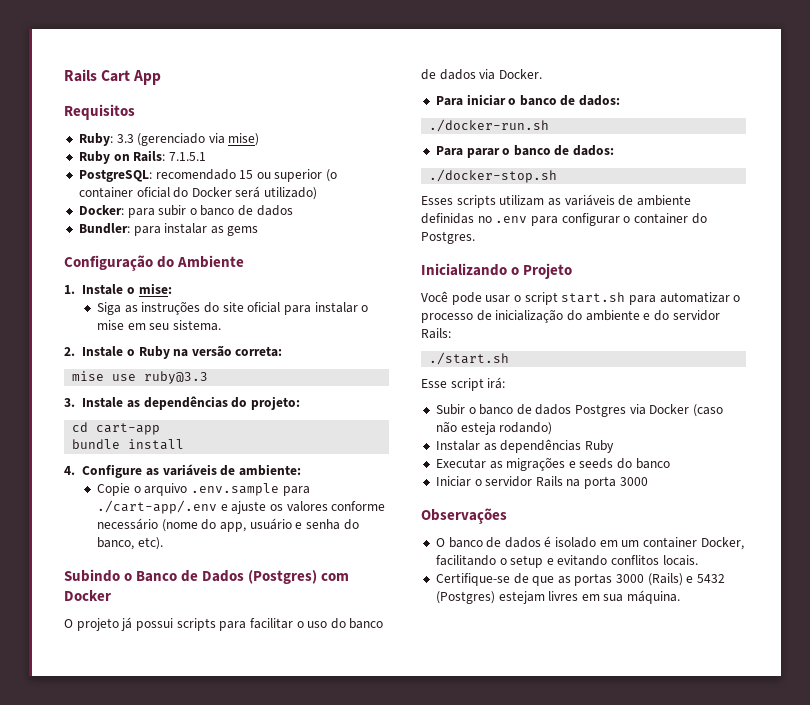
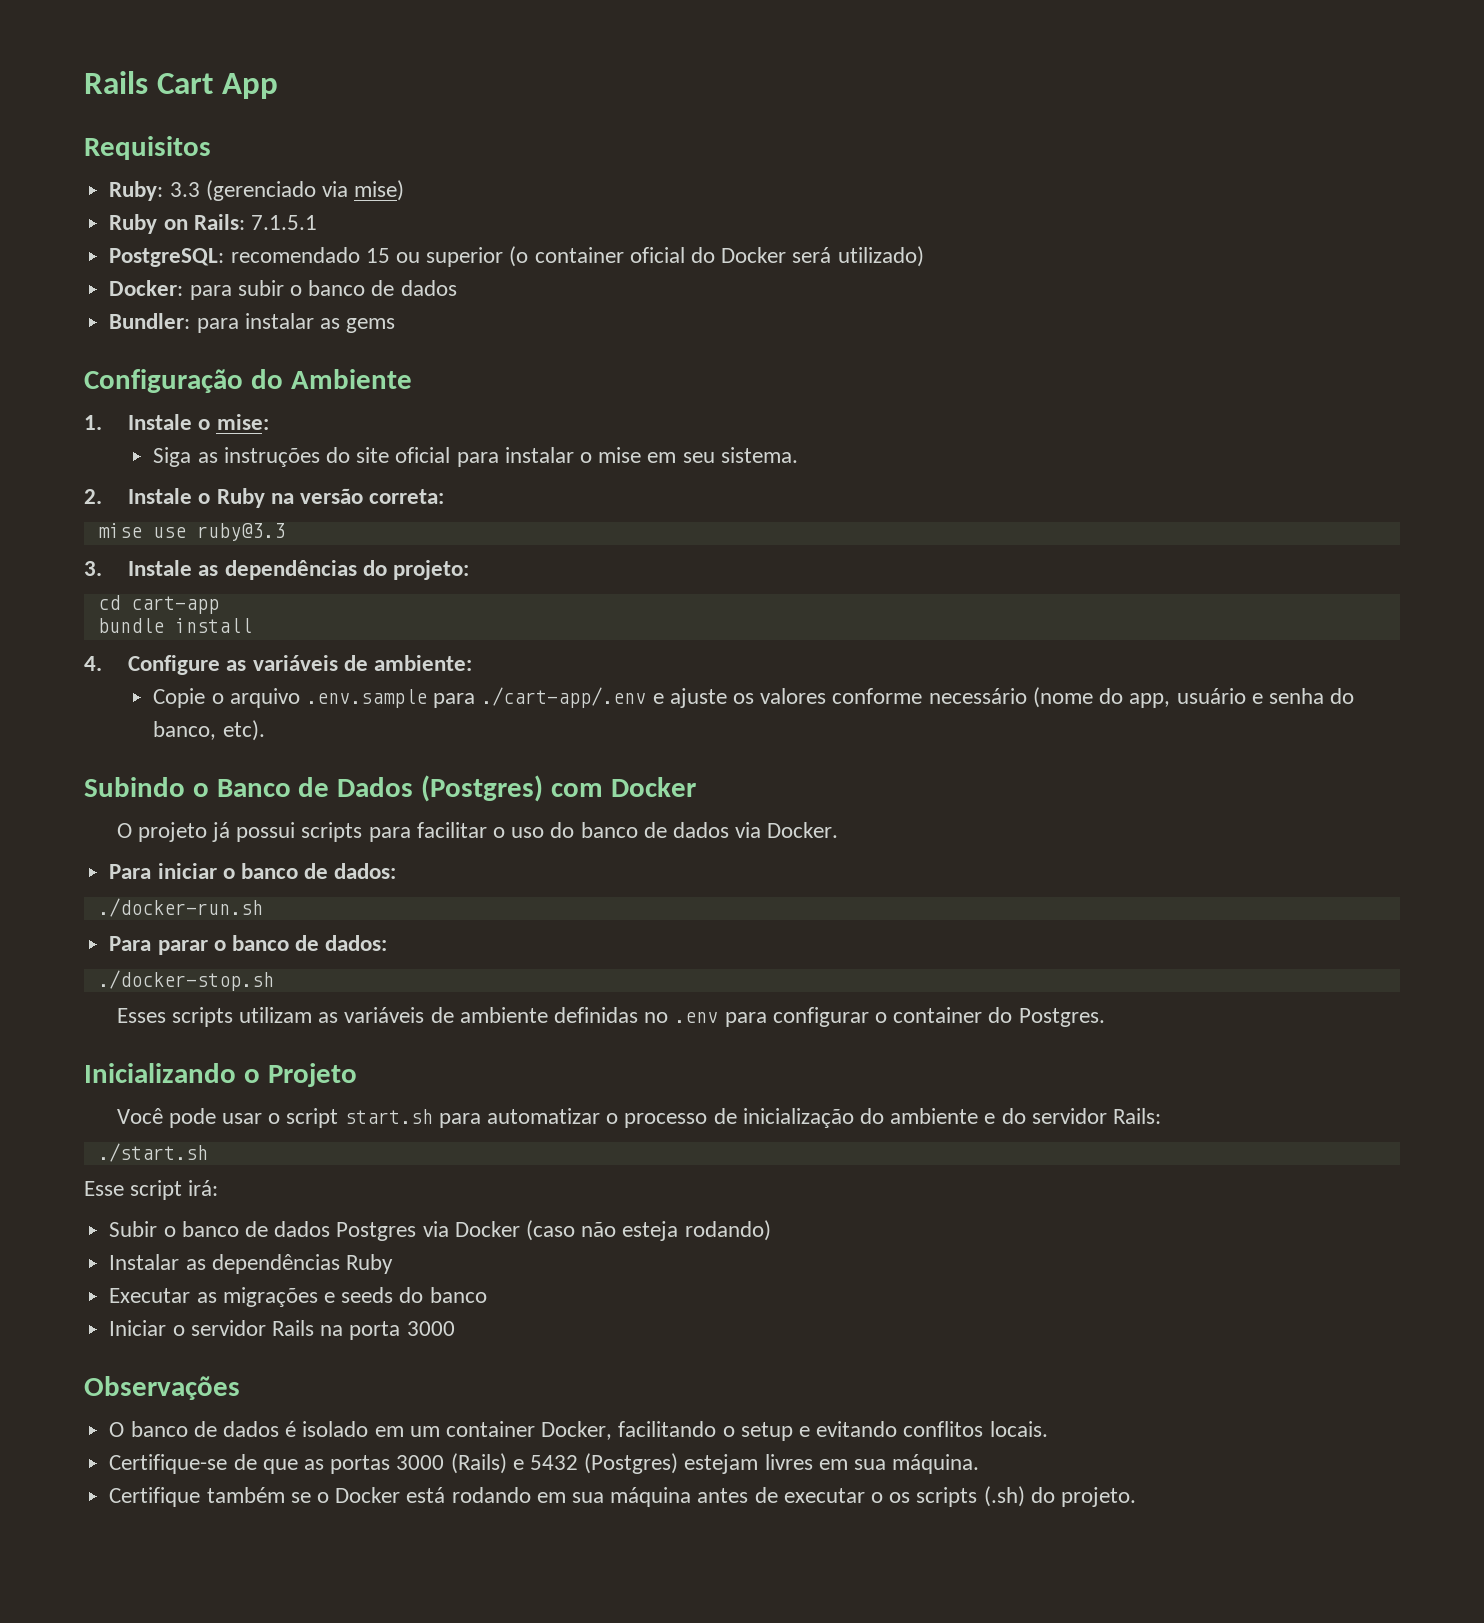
(681, 597) none -> [109,1486,1137,1507] // Certifique também se o Docker está rodando em sua máquina antes de executar o os scripts (.sh) do projeto.

